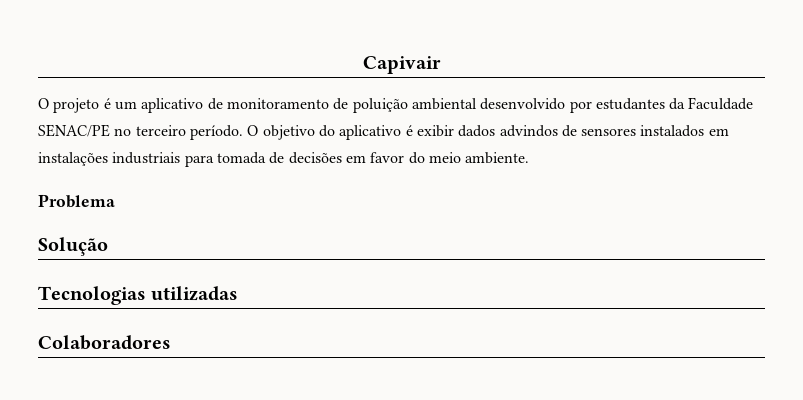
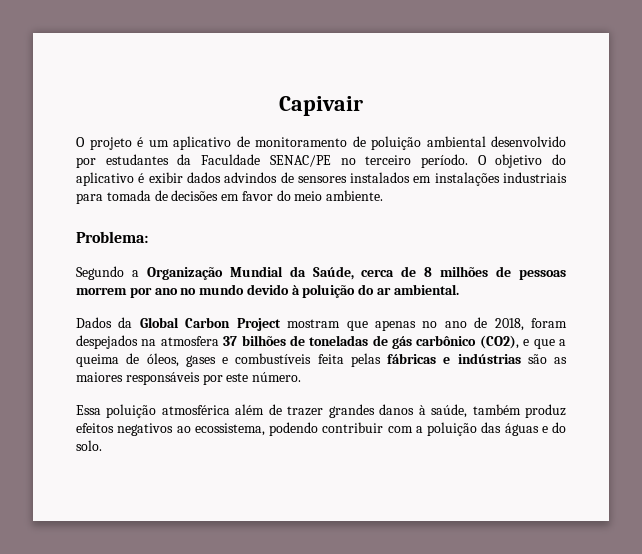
[38,194,115,208] [38,237,108,256] [38,286,239,305] [38,335,171,350] Problema // Solução // Tecnologias utilizadas // Colaboradores -> [76,231,148,243] [76,266,566,280] [76,284,459,298] [76,317,568,331] [76,335,566,349] [76,353,567,367] [76,372,302,385] [76,404,566,418] [76,422,566,436] [76,440,102,451] Problema: // Segundo a Organização Mundial da Saúde, cerca de 8 milhões de pessoas morrem por ano no mundo devido à poluição do ar ambiental. // Dados da Global Carbon Project mostram que apenas no ano de 2018, foram despejados na atmosfera 37 bilhões de toneladas de gás carbônico (CO2), e que a queima de óleos, gases e combustíveis feita pelas fábricas e indústrias são as maiores responsáveis por este número. // Essa poluição atmosférica além de trazer grandes danos à saúde, também produz efeitos negativos ao ecossistema, podendo contribuir com a poluição das águas e do solo.

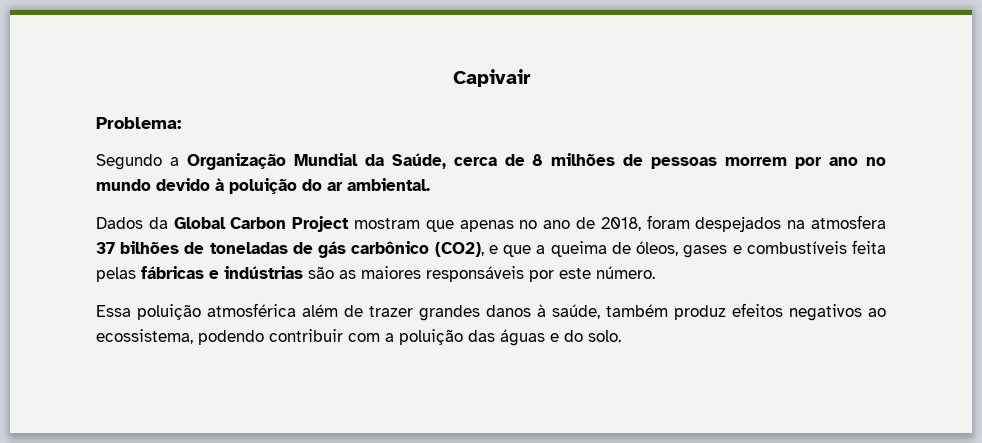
[76,136,566,150] [76,154,566,168] [76,172,567,186] [76,190,384,204] // O projeto é um aplicativo de monitoramento de poluição ambiental desenvolvido por estudantes da Faculdade SENAC/PE no terceiro período. O objetivo do aplicativo é exibir dados advindos de sensores instalados em instalações industriais para tomada de decisões em favor do meio ambiente. -> (531, 78) none

